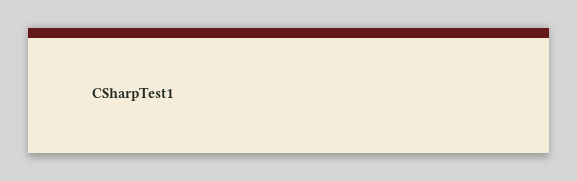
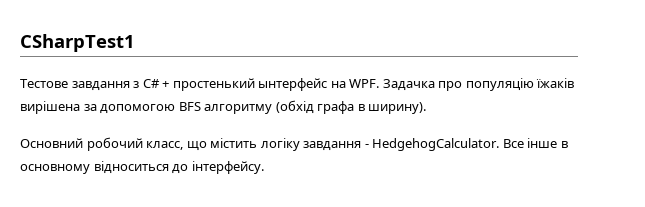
(173, 94) none -> [20,78,575,91] [20,100,427,114] [20,137,568,151] [20,161,264,174] // Тестове завдання з C# + простенький ынтерфейс на WPF. Задачка про популяцію їжаків вирішена за допомогою BFS алгоритму (обхід графа в ширину). // Основний робочий класс, що містить логіку завдання - HedgehogCalculator. Все інше в основному відноситься до інтерфейсу.

